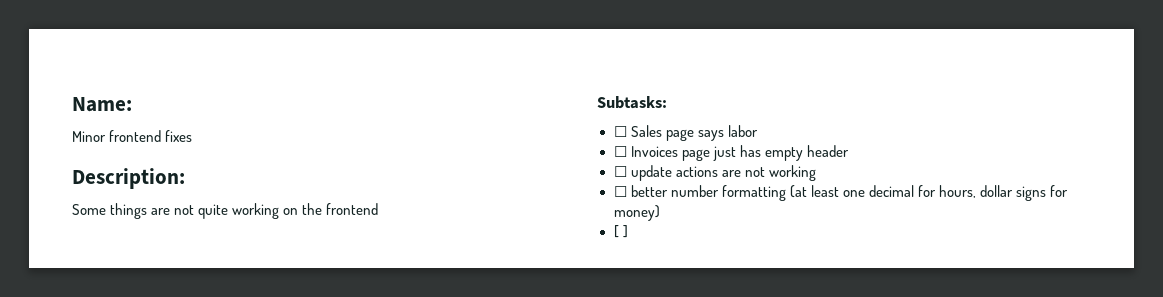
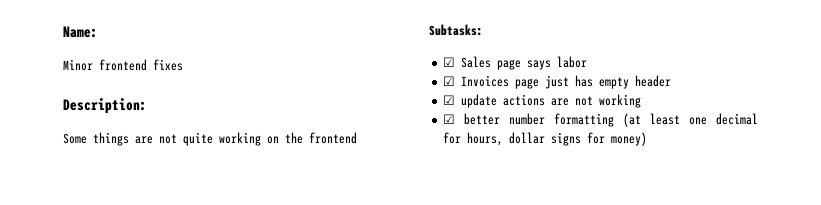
[613,126,627,137] ☐ -> [443,57,456,67] ☑
[613,146,627,157] ☐ -> [443,76,456,86] ☑
[613,166,627,177] ☐ -> [443,95,456,105] ☑
[613,186,627,197] ☐ -> [443,114,456,124] ☑
[613,225,628,238] // [ ] -> (648, 139) none

